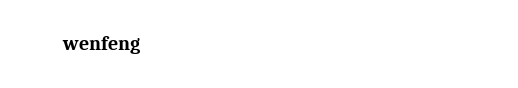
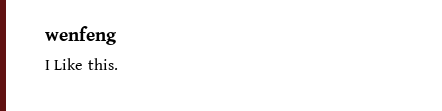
(140, 45) none -> [45,58,118,70] // I Like this.

